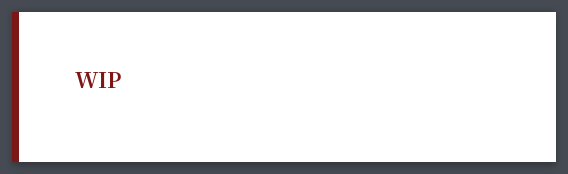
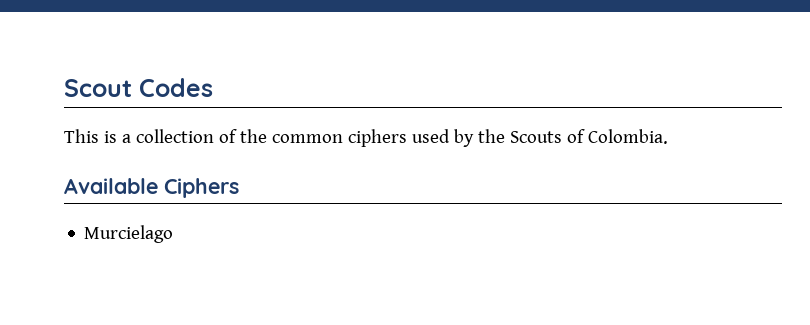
[75,72,121,88] WIP -> [64,78,213,97] [64,129,668,147] [64,178,239,198] [84,225,174,243] Scout Codes // This is a collection of the common ciphers used by the Scouts of Colombia. // Available Ciphers // Murcielago

